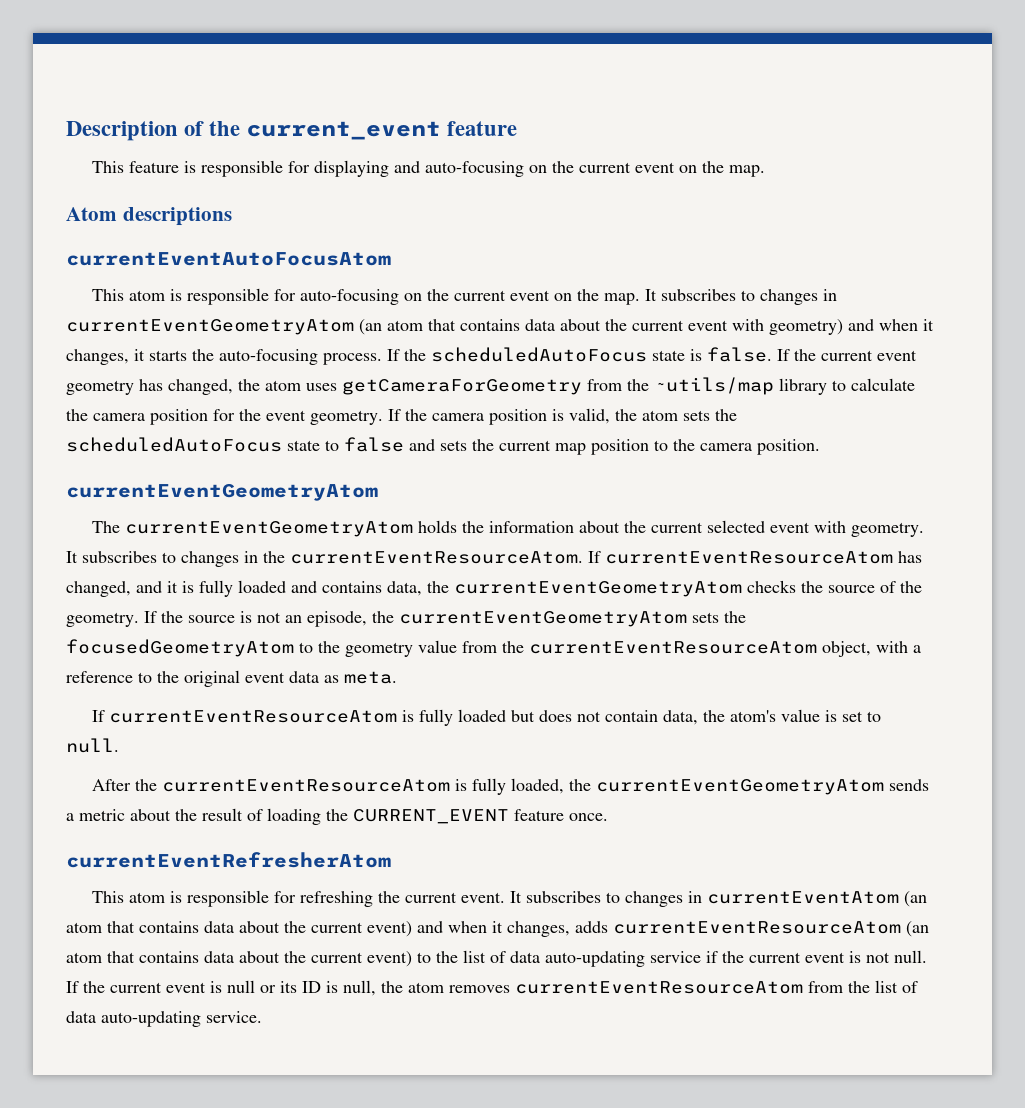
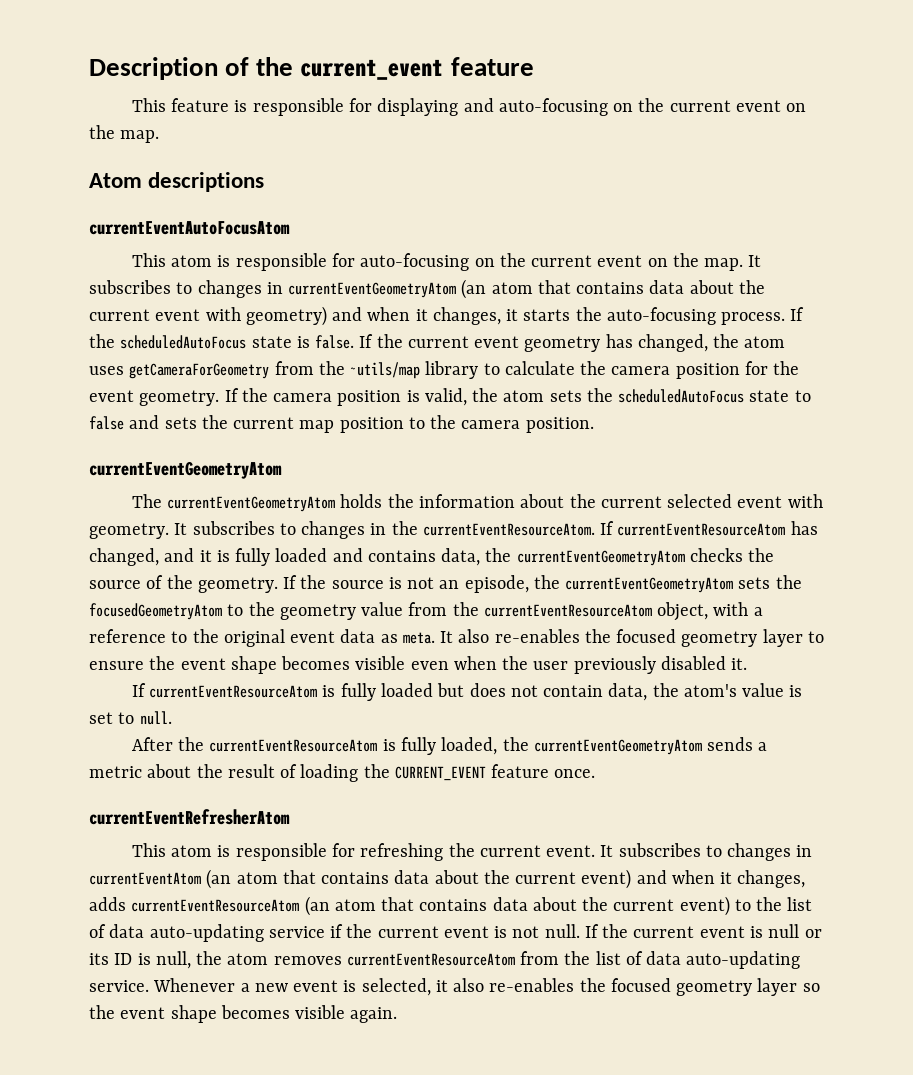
(397, 677) none -> [440,629,824,647] [89,656,748,674] It also re-enables the focused geometry layer to ensure the event shape becomes visible even when the user previously disabled it.
(262, 1017) none -> [153,978,820,996] [89,1005,398,1023] Whenever a new event is selected, it also re-enables the focused geometry layer so the event shape becomes visible again.

